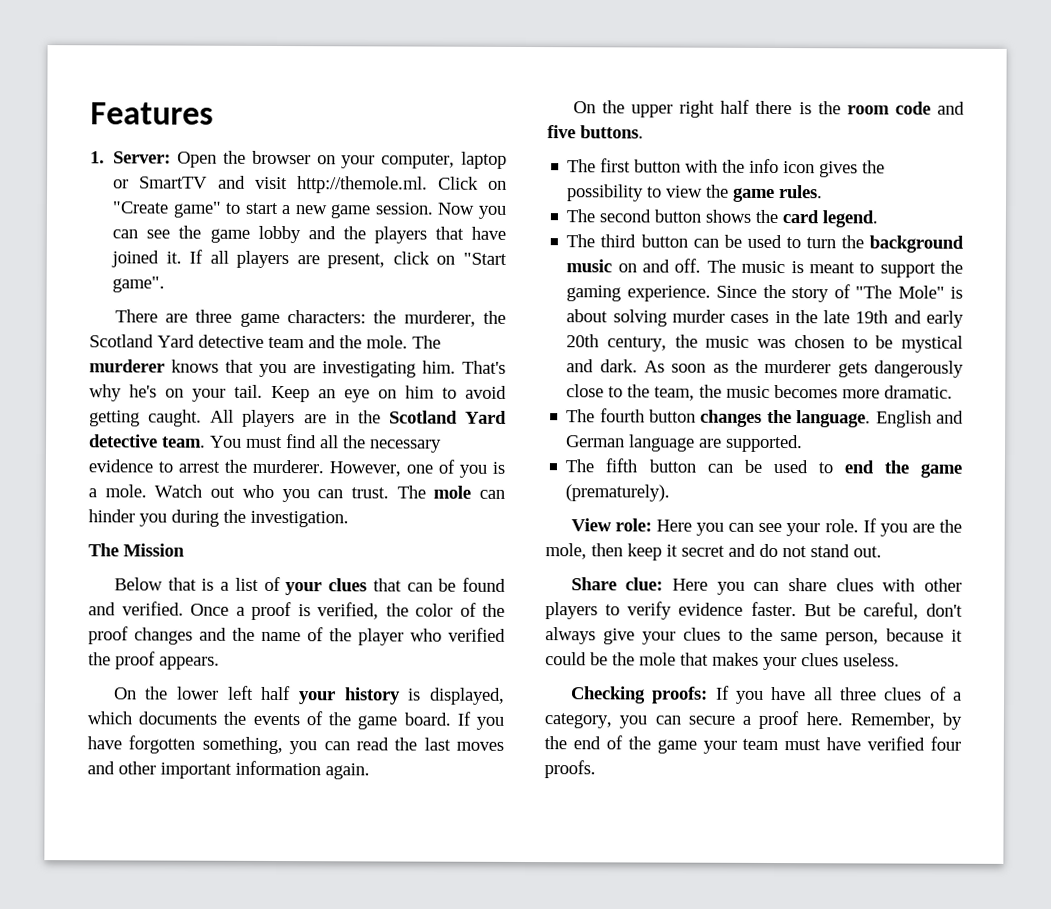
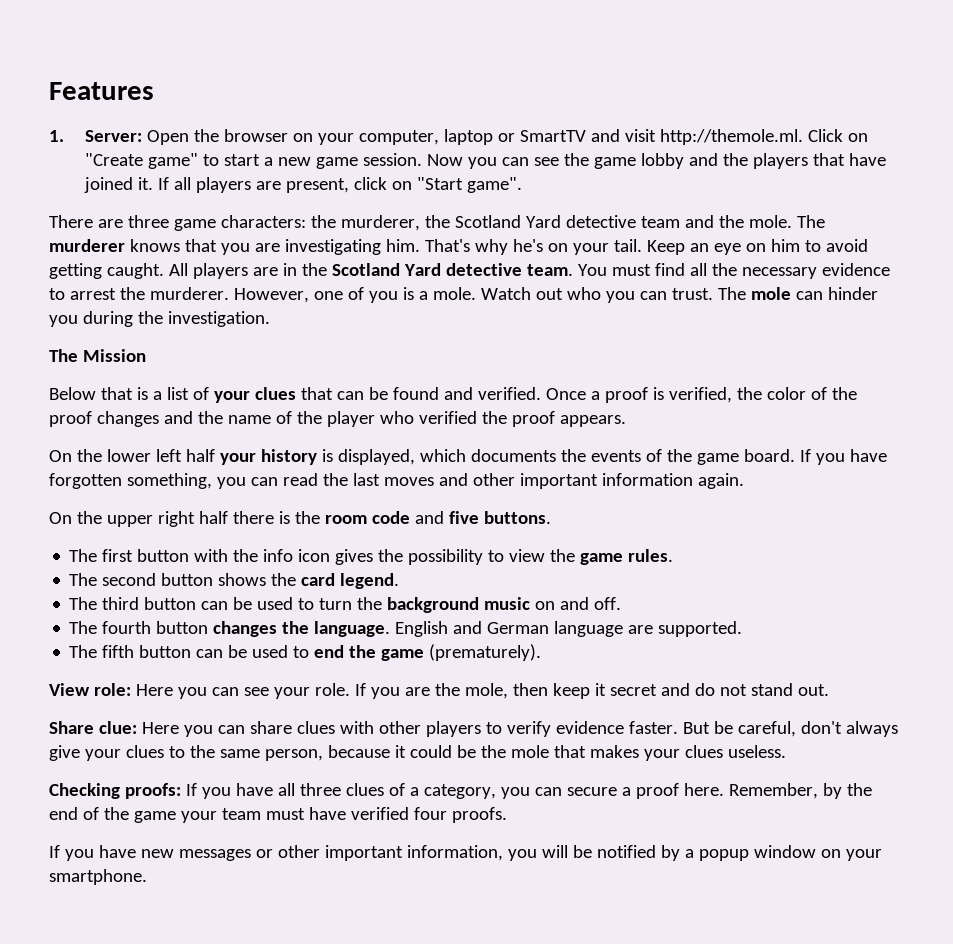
[706,259,963,278] [566,284,963,303] [566,309,964,328] [566,334,963,353] [566,359,964,378] [566,384,954,401] The music is meant to support the gaming experience. Since the story of "The Mole" is about solving murder cases in the late 19th and early 20th century, the music was chosen to be mystical and dark. As soon as the murderer gets dangerously close to the team, the music becomes more dramatic. -> (622, 603) none
(596, 769) none -> [49,845,882,861] [49,869,147,885] // If you have new messages or other important information, you will be notified by a popup window on your smartphone.

